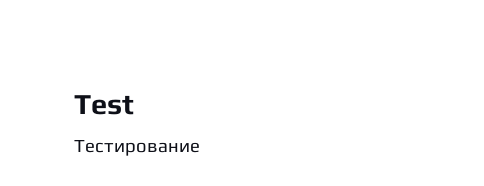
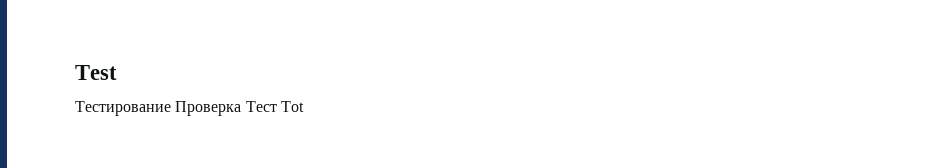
(200, 148) none -> [175,101,304,116] Проверка Тест Tot

